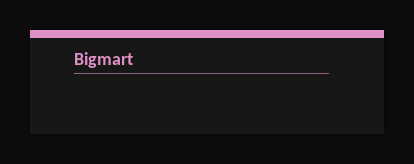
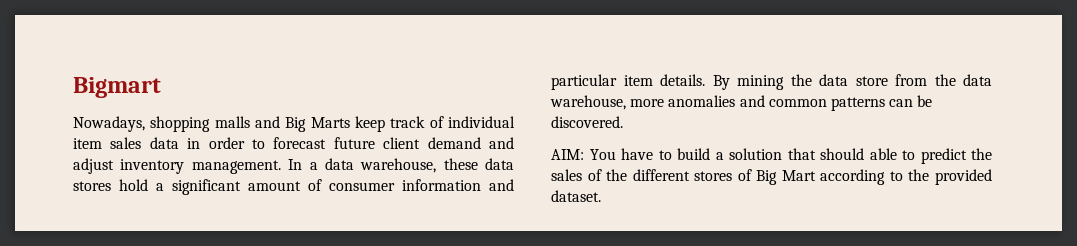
(133, 60) none -> [73,116,515,132] [73,137,514,149] [73,158,514,174] [73,179,514,195] [551,74,992,90] [550,95,933,111] [551,116,623,128] [551,148,992,164] [551,169,992,185] [551,190,601,202] // Nowadays, shopping malls and Big Marts keep track of individual item sales data in order to forecast future client demand and adjust inventory management. In a data warehouse, these data stores hold a significant amount of consumer information and particular item details. By mining the data store from the data warehouse, more anomalies and common patterns can be discovered. // AIM: You have to build a solution that should able to predict the sales of the different stores of Big Mart according to the provided dataset.

